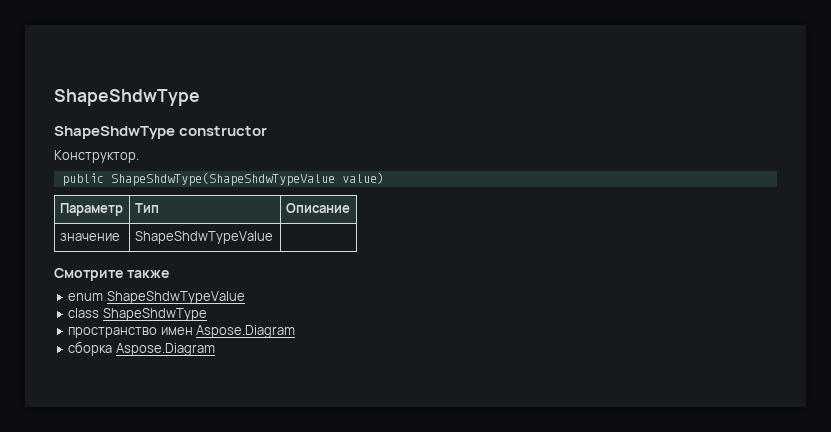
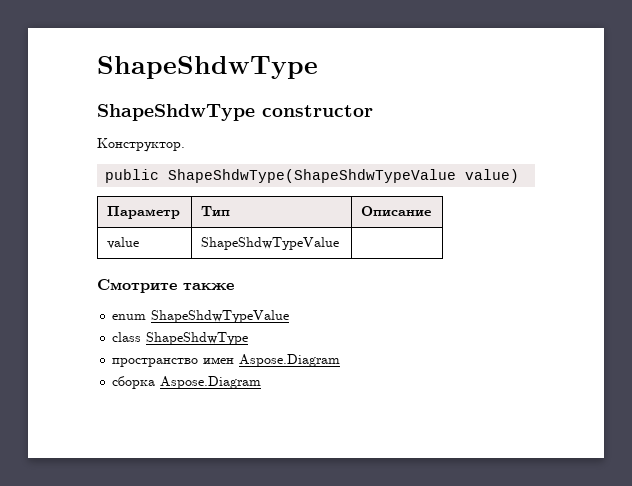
[59,233,120,241] значение -> [107,237,140,249] value

